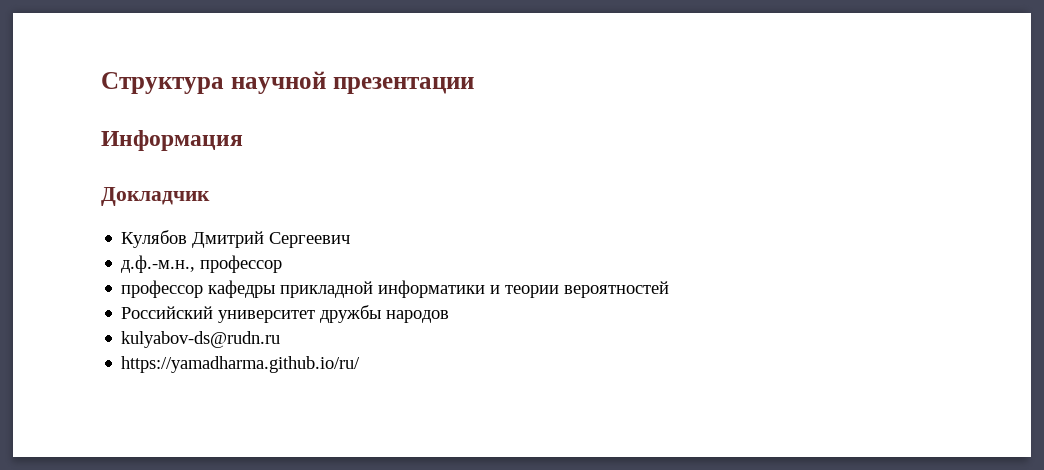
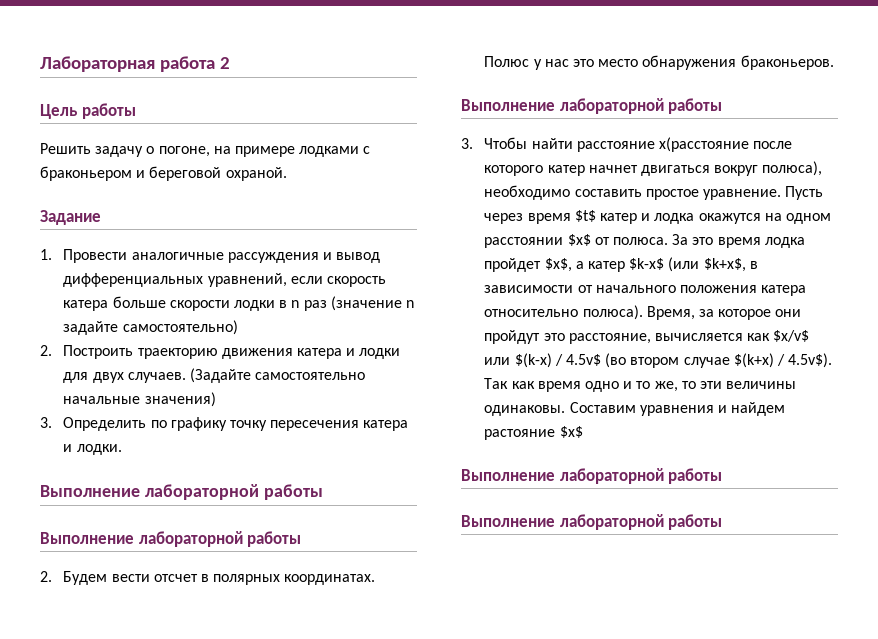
[101,71,474,94] [101,130,243,151] [101,187,210,206] [121,230,351,248] [121,255,283,273] [121,280,670,298] [121,305,450,323] [121,331,281,348] [121,356,361,373] Структура научной презентации // Информация // Докладчик // Кулябов Дмитрий Сергеевич // д.ф.-м.н., профессор // профессор кафедры прикладной информатики и теории вероятностей // Российский университет дружбы народов // kulyabov-ds@rudn.ru // https://yamadharma.github.io/ru/ -> [40,56,231,72] [40,103,136,119] [40,143,371,157] [40,166,287,181] [40,210,101,225] [40,249,381,263] [63,273,386,287] [63,296,414,311] [63,320,238,335] [40,345,401,359] [63,368,366,383] [63,392,216,407] [40,417,409,431] [63,444,122,455] [40,484,323,500] [40,531,302,547] [40,571,376,585] [484,55,834,70] [461,98,723,114] [461,137,793,152] [484,161,823,176] [484,185,824,200] [484,210,831,224] [484,234,805,248] [484,257,758,272] [484,285,807,296] [484,305,802,320] [484,330,810,344] [484,353,833,368] [484,378,797,392] [484,402,786,416] [484,426,583,440] [461,468,723,484] [461,514,723,530] Лабораторная работа 2 // Цель работы // Решить задачу о погоне, на примере лодками с браконьером и береговой охраной. // Задание // 1. Провести аналогичные рассуждения и вывод дифференциальных уравнений, если скорость катера больше скорости лодки в n раз (значение n задайте самостоятельно) // 2. Построить траекторию движения катера и лодки для двух случаев. (Задайте самостоятельно начальные значения) // 3. Определить по графику точку пересечения катера и лодки. // Выполнение лабораторной работы // Выполнение лабораторной работы // 2. Будем вести отсчет в полярных координатах. Полюс у нас это место обнаружения браконьеров. // Выполнение лабораторной работы // 3. Чтобы найти расстояние x(расстояние после которого катер начнет двигаться вокруг полюса), необходимо составить простое уравнение. Пусть через время $t$ катер и лодка окажутся на одном расстоянии $x$ от полюса. За это время лодка пройдет $x$, а катер $k-x$ (или $k+x$, в зависимости от начального положения катера относительно полюса). Время, за которое они пройдут это расстояние, вычисляется как $x/v$ или $(k-x) / 4.5v$ (во втором случае $(k+x) / 4.5v$). Так как время одно и то же, то эти величины одинаковы. Составим уравнения и найдем растояние $x$ // Выполнение лабораторной работы // Выполнение лабораторной работы

